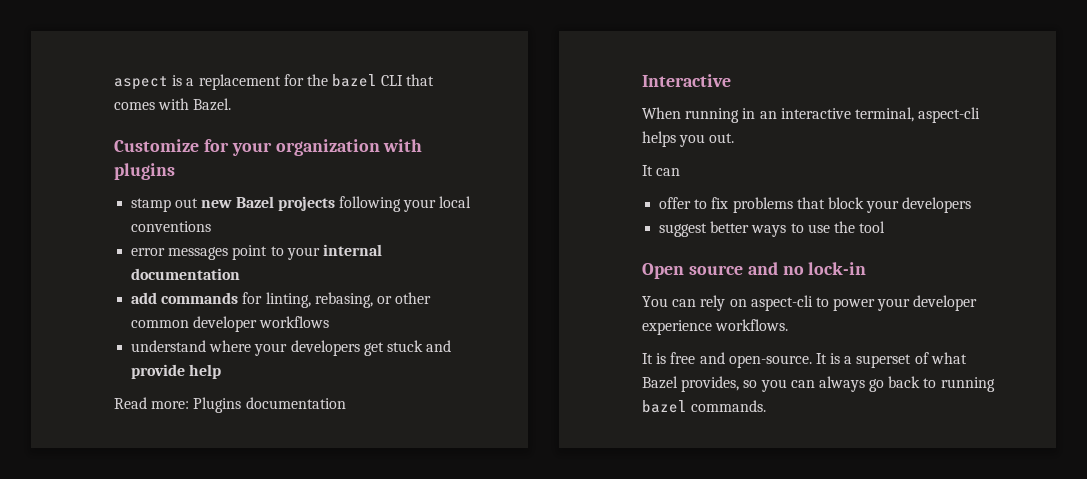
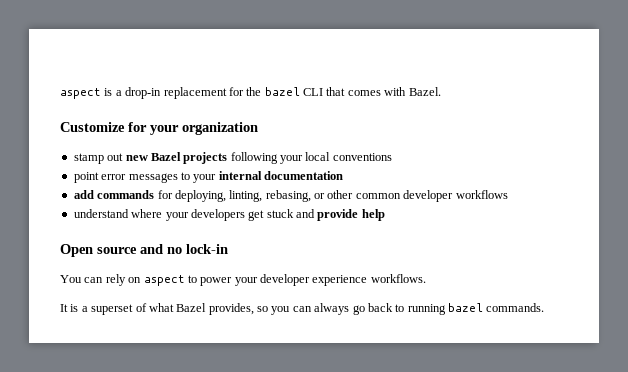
(195, 82) none -> [125,87,162,99] drop-in
[383,139,423,152] [114,163,175,180] with plugins -> (258, 128) none
(212, 226) none -> [73,172,99,183] point
[232,245,268,260] point -> (178, 178) none
(263, 298) none -> [174,190,226,202] deploying,
[114,397,346,413] [642,74,731,87] [642,107,981,123] [642,131,735,147] [642,165,681,176] [659,197,972,213] [659,221,886,237] // Read more: Plugins documentation // Interactive // When running in an interactive terminal, aspect-cli helps you out. // It can // offer to fix problems that block your developers // suggest better ways to use the tool -> (385, 215) none
[750,295,813,311] aspect-cli -> [143,275,185,286] aspect
[670,352,841,368] free and open-source. It is -> (79, 308) none

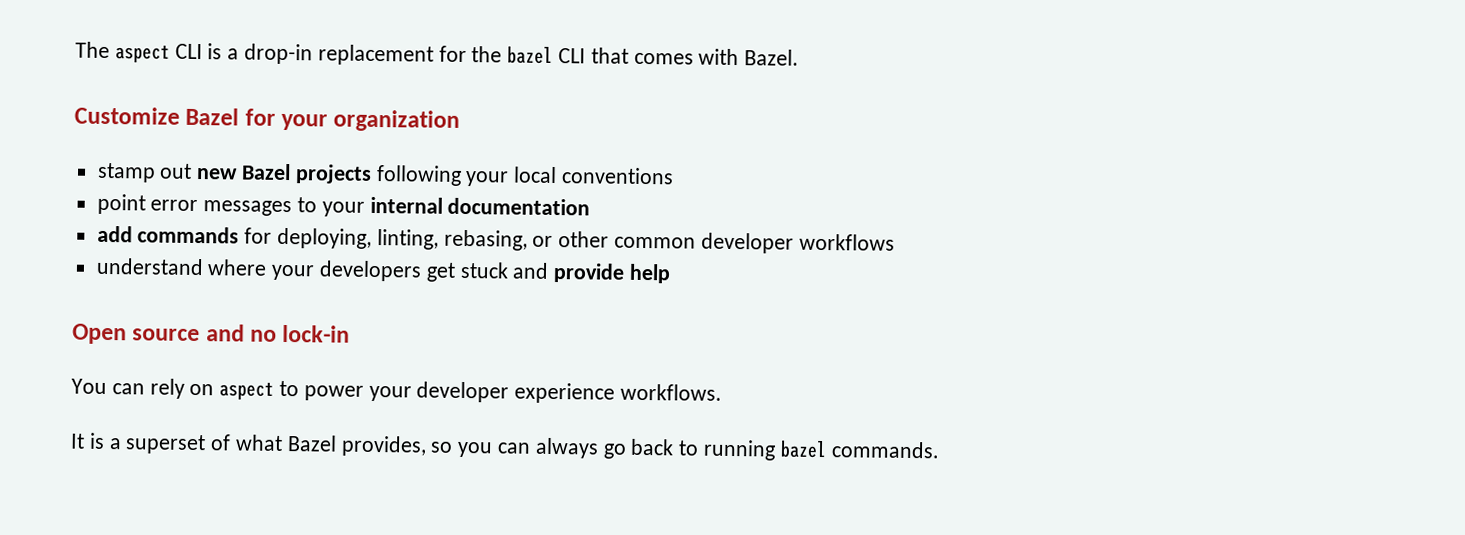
[60,88,101,99] aspect -> [75,41,203,63] The aspect CLI
(125, 127) none -> [185,107,240,126] Bazel

